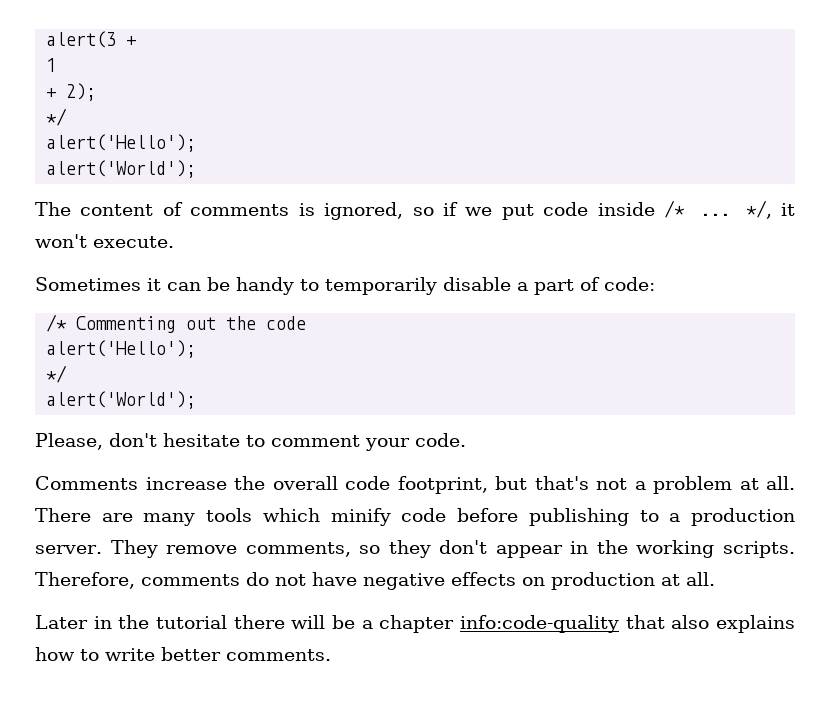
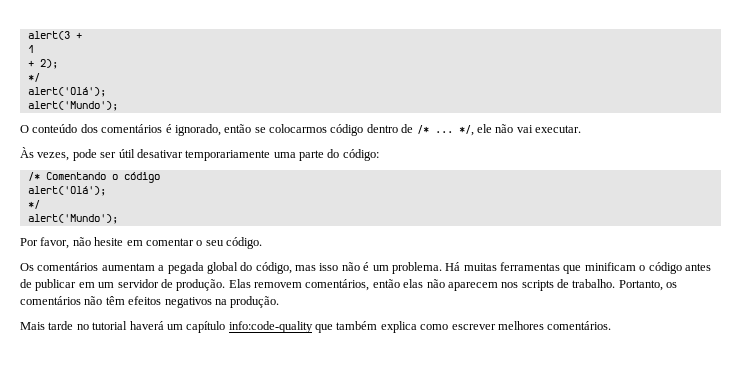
[46,134,197,152] [46,160,197,178] [35,200,796,220] [35,234,174,248] [35,277,655,295] [46,314,307,333] [46,340,197,358] [46,365,68,383] [46,391,197,409] [35,433,466,451] [35,476,795,494] [35,508,796,526] [35,540,796,558] [35,572,715,590] [35,615,795,633] [35,647,331,661] alert('Hello'); // alert('World'); // The content of comments is ignored, so if we put code inside /* ... */, it won't execute. // Sometimes it can be handy to temporarily disable a part of code: // /* Commenting out the code // alert('Hello'); // */ // alert('World'); // Please, don't hesitate to comment your code. // Comments increase the overall code footprint, but that's not a problem at all. There are many tools which minify code before publishing to a production server. They remove comments, so they don't appear in the working scripts. Therefore, comments do not have negative effects on production at all. // Later in the tutorial there will be a chapter info:code-quality that also explains how to write better comments. -> [27,87,106,97] [27,101,118,111] [20,124,581,136] [20,147,379,161] [27,172,160,183] [27,186,106,196] [27,200,40,209] [27,214,118,224] [20,237,262,249] [20,262,711,274] [20,279,678,291] [20,296,280,308] [20,321,612,333] alert('Olá'); // alert('Mundo'); // O conteúdo dos comentários é ignorado, então se colocarmos código dentro de /* ... */, ele não vai executar. // Às vezes, pode ser útil desativar temporariamente uma parte do código: // /* Comentando o código // alert('Olá'); // */ // alert('Mundo'); // Por favor, não hesite em comentar o seu código. // Os comentários aumentam a pegada global do código, mas isso não é um problema. Há muitas ferramentas que minificam o código antes de publicar em um servidor de produção. Elas removem comentários, então elas não aparecem nos scripts de trabalho. Portanto, os comentários não têm efeitos negativos na produção. // Mais tarde no tutorial haverá um capítulo info:code-quality que também explica como escrever melhores comentários.

